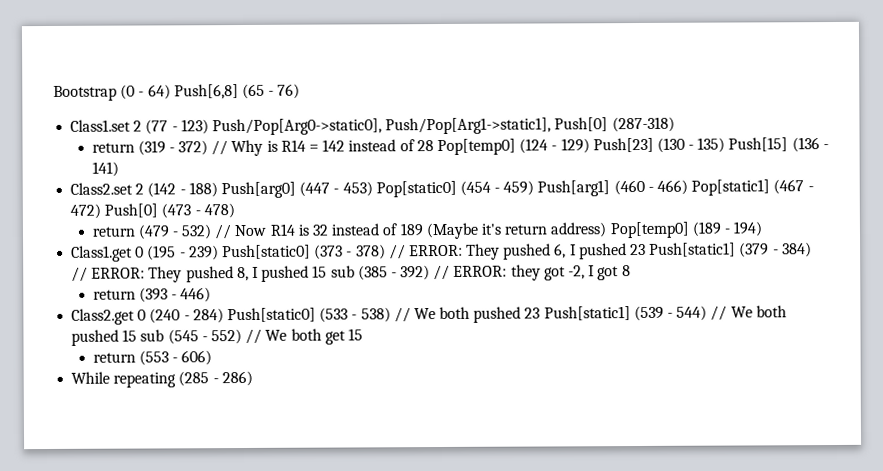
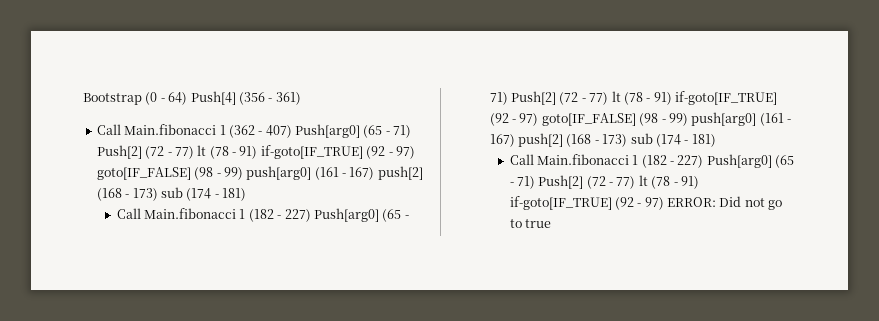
[173,83,301,100] [70,116,675,136] [91,137,829,157] [91,161,119,177] [70,179,814,199] [70,203,235,219] [91,221,764,240] [71,242,812,262] [71,264,631,283] [92,287,212,303] [71,305,787,325] [71,328,363,346] [92,350,213,366] [71,370,253,388] Push[6,8] (65 - 76) // Class1.set 2 (77 - 123) Push/Pop[Arg0->static0], Push/Pop[Arg1->static1], Push[0] (287-318) // return (319 - 372) // Why is R14 = 142 instead of 28 Pop[temp0] (124 - 129) Push[23] (130 - 135) Push[15] (136 - 141) // Class2.set 2 (142 - 188) Push[arg0] (447 - 453) Pop[static0] (454 - 459) Push[arg1] (460 - 466) Pop[static1] (467 - 472) Push[0] (473 - 478) // return (479 - 532) // Now R14 is 32 instead of 189 (Maybe it's return address) Pop[temp0] (189 - 194) // Class1.get 0 (195 - 239) Push[static0] (373 - 378) // ERROR: They pushed 6, I pushed 23 Push[static1] (379 - 384) // ERROR: They pushed 8, I pushed 15 sub (385 - 392) // ERROR: they got -2, I got 8 // return (393 - 446) // Class2.get 0 (240 - 284) Push[static0] (533 - 538) // We both pushed 23 Push[static1] (539 - 544) // We both pushed 15 sub (545 - 552) // We both get 15 // return (553 - 606) // While repeating (285 - 286) -> [190,91,301,105] [96,124,412,138] [96,145,415,159] [96,166,423,180] [96,187,246,201] [116,208,409,222] [489,91,778,105] [489,112,792,126] [489,133,716,147] [509,154,795,168] [509,175,699,189] [509,196,783,210] [509,219,551,228] Push[4] (356 - 361) // Call Main.fibonacci 1 (362 - 407) Push[arg0] (65 - 71) Push[2] (72 - 77) lt (78 - 91) if-goto[IF_TRUE] (92 - 97) goto[IF_FALSE] (98 - 99) push[arg0] (161 - 167) push[2] (168 - 173) sub (174 - 181) // Call Main.fibonacci 1 (182 - 227) Push[arg0] (65 - 71) Push[2] (72 - 77) lt (78 - 91) if-goto[IF_TRUE] (92 - 97) goto[IF_FALSE] (98 - 99) push[arg0] (161 - 167) push[2] (168 - 173) sub (174 - 181) // Call Main.fibonacci 1 (182 - 227) Push[arg0] (65 - 71) Push[2] (72 - 77) lt (78 - 91) if-goto[IF_TRUE] (92 - 97) ERROR: Did not go to true

